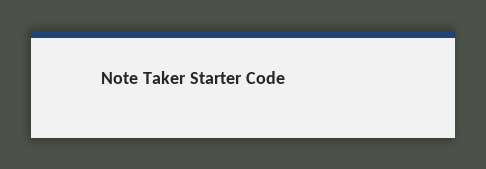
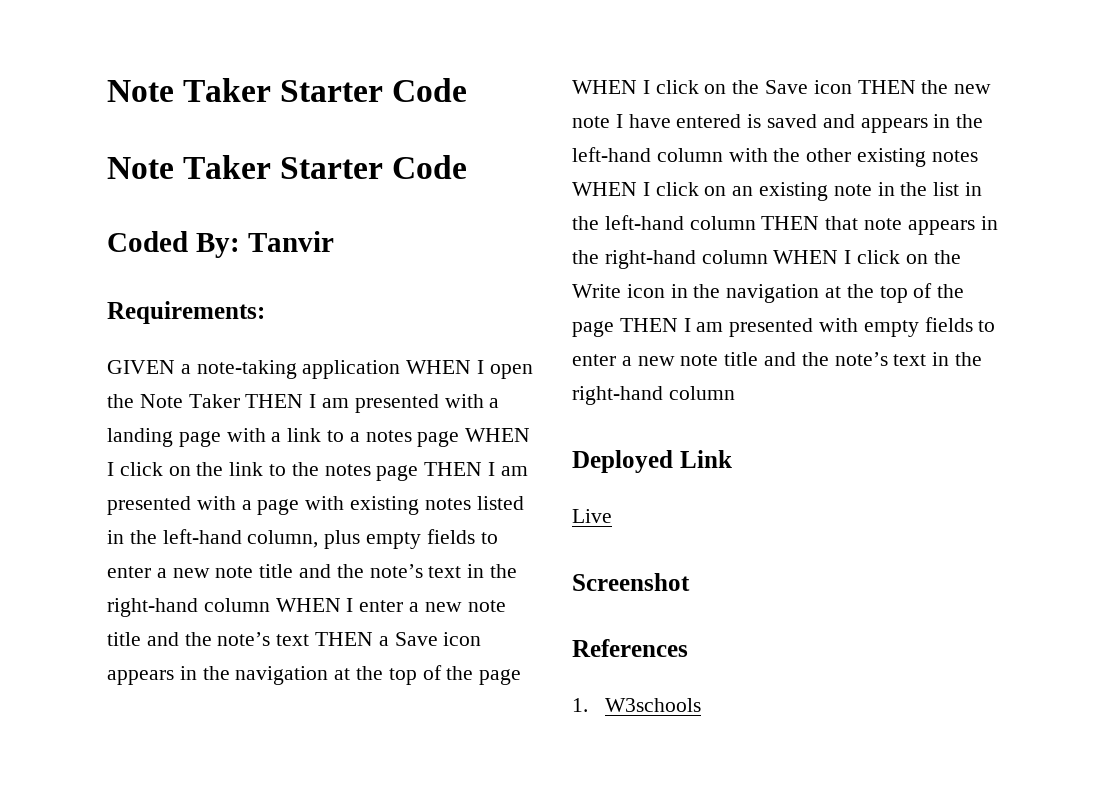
[101,71,285,84] Note Taker Starter Code -> [107,78,468,102] [107,155,468,179] [107,231,334,258] [107,301,265,324] [107,360,533,379] [107,394,500,413] [107,428,531,447] [107,462,528,481] [107,496,524,515] [107,529,498,549] [107,564,518,578] [107,598,506,617] [107,632,482,646] [107,665,522,685] [572,80,992,94] [572,114,984,133] [572,147,978,167] [572,182,983,201] [572,215,998,235] [572,250,961,269] [572,283,965,303] [572,317,996,337] [572,352,983,366] [572,386,735,405] [572,450,732,473] [572,509,612,523] [572,573,690,591] [572,639,688,657] [572,698,702,712] Note Taker Starter Code // Note Taker Starter Code // Coded By: Tanvir // Requirements: // GIVEN a note-taking application WHEN I open the Note Taker THEN I am presented with a landing page with a link to a notes page WHEN I click on the link to the notes page THEN I am presented with a page with existing notes listed in the left-hand column, plus empty fields to enter a new note title and the note’s text in the right-hand column WHEN I enter a new note title and the note’s text THEN a Save icon appears in the navigation at the top of the page WHEN I click on the Save icon THEN the new note I have entered is saved and appears in the left-hand column with the other existing notes WHEN I click on an existing note in the list in the left-hand column THEN that note appears in the right-hand column WHEN I click on the Write icon in the navigation at the top of the page THEN I am presented with empty fields to enter a new note title and the note’s text in the right-hand column // Deployed Link // Live // Screenshot // References // 1. W3schools

